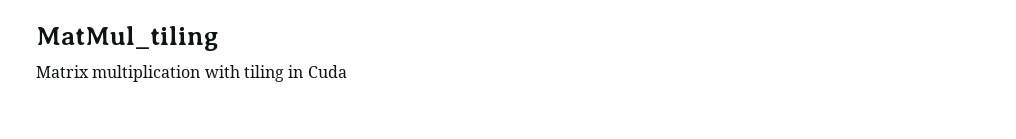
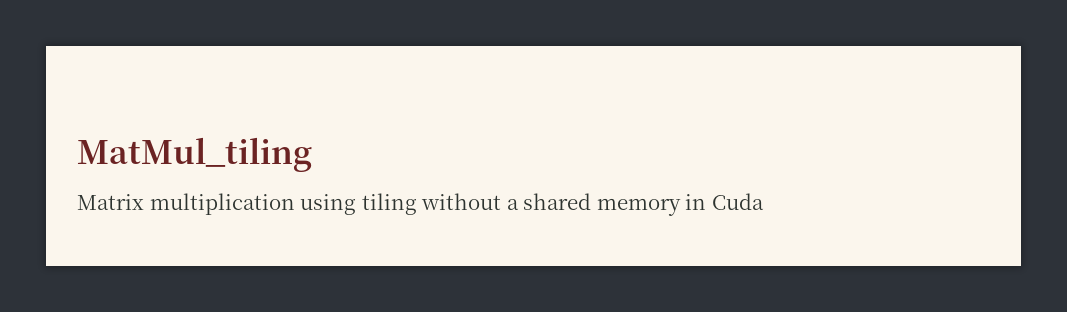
[204,65,284,82] with tiling -> [300,193,681,216] using tiling without a shared memory

